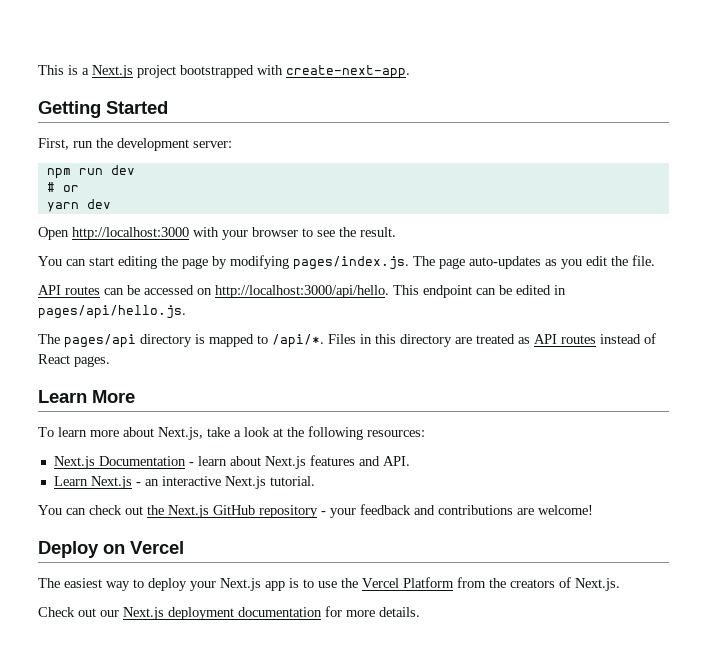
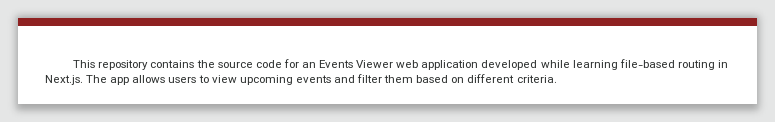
[38,65,410,79] [38,101,168,118] [38,138,232,151] [46,165,135,179] [46,182,79,192] [46,199,111,212] [38,227,396,240] [38,255,655,270] [38,285,566,298] [38,305,186,319] [38,333,656,348] [38,354,110,367] [38,390,135,403] [38,426,425,440] [53,455,410,469] [53,476,315,489] [38,504,593,518] [38,541,184,558] [38,577,620,591] [38,606,420,620] This is a Next.js project bootstrapped with create-next-app. // Getting Started // First, run the development server: // npm run dev // # or // yarn dev // Open http://localhost:3000 with your browser to see the result. // You can start editing the page by modifying pages/index.js. The page auto-updates as you edit the file. // API routes can be accessed on http://localhost:3000/api/hello. This endpoint can be edited in pages/api/hello.js. // The pages/api directory is mapped to /api/*. Files in this directory are treated as API routes instead of React pages. // Learn More // To learn more about Next.js, take a look at the following resources: // Next.js Documentation - learn about Next.js features and API. // Learn Next.js - an interactive Next.js tutorial. // You can check out the Next.js GitHub repository - your feedback and contributions are welcome! // Deploy on Vercel // The easiest way to deploy your Next.js app is to use the Vercel Platform from the creators of Next.js. // Check out our Next.js deployment documentation for more details. -> [73,59,728,70] [45,74,557,85] This repository contains the source code for an Events Viewer web application developed while learning file-based routing in Next.js. The app allows users to view upcoming events and filter them based on different criteria.

